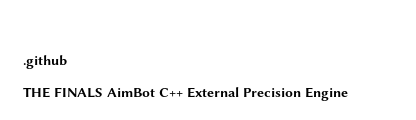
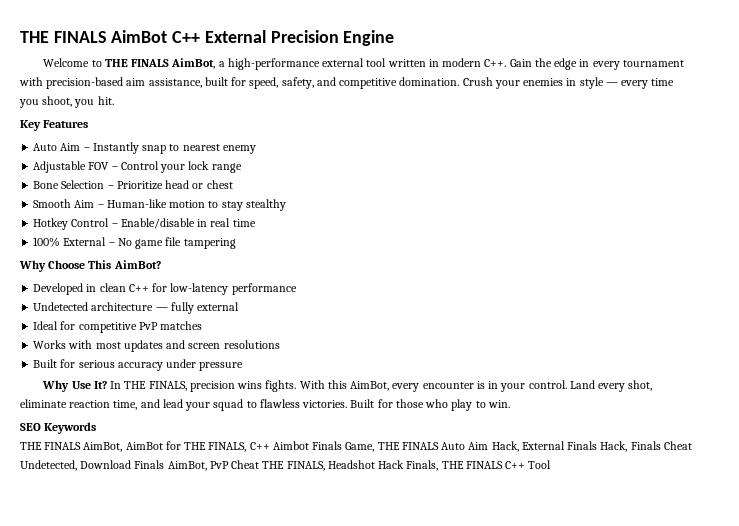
[23,55,67,69] .github // -> (20, 37) none
(348, 94) none -> [43,58,684,70] [19,77,675,89] [19,96,114,108] [20,120,89,131] [33,142,256,154] [33,161,242,173] [33,180,233,190] [33,199,286,211] [33,218,256,230] [33,237,236,249] [19,260,161,272] [33,283,297,295] [33,302,240,314] [33,321,203,333] [33,340,280,352] [33,359,244,371] [42,380,653,392] [20,399,510,411] [20,422,97,434] [20,441,692,452] [20,460,552,471] // Welcome to THE FINALS AimBot, a high-performance external tool written in modern C++. Gain the edge in every tournament with precision-based aim assistance, built for speed, safety, and competitive domination. Crush your enemies in style — every time you shoot, you hit. // Key Features // Auto Aim – Instantly snap to nearest enemy // Adjustable FOV – Control your lock range // Bone Selection – Prioritize head or chest // Smooth Aim – Human-like motion to stay stealthy // Hotkey Control – Enable/disable in real time // 100% External – No game file tampering // Why Choose This AimBot? // Developed in clean C++ for low-latency performance // Undetected architecture — fully external // Ideal for competitive PvP matches // Works with most updates and screen resolutions // Built for serious accuracy under pressure // Why Use It? In THE FINALS, precision wins fights. With this AimBot, every encounter is in your control. Land every shot, eliminate reaction time, and lead your squad to flawless victories. Built for those who play to win. // SEO Keywords // THE FINALS AimBot, AimBot for THE FINALS, C++ Aimbot Finals Game, THE FINALS Auto Aim Hack, External Finals Hack, Finals Cheat Undetected, Download Finals AimBot, PvP Cheat THE FINALS, Headshot Hack Finals, THE FINALS C++ Tool

